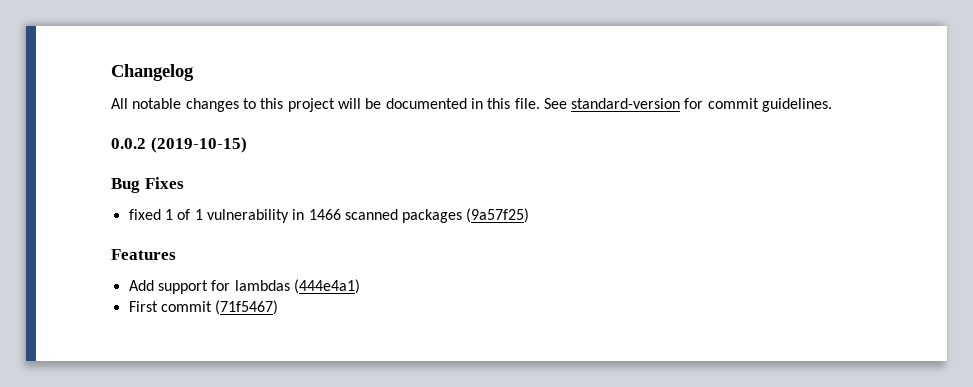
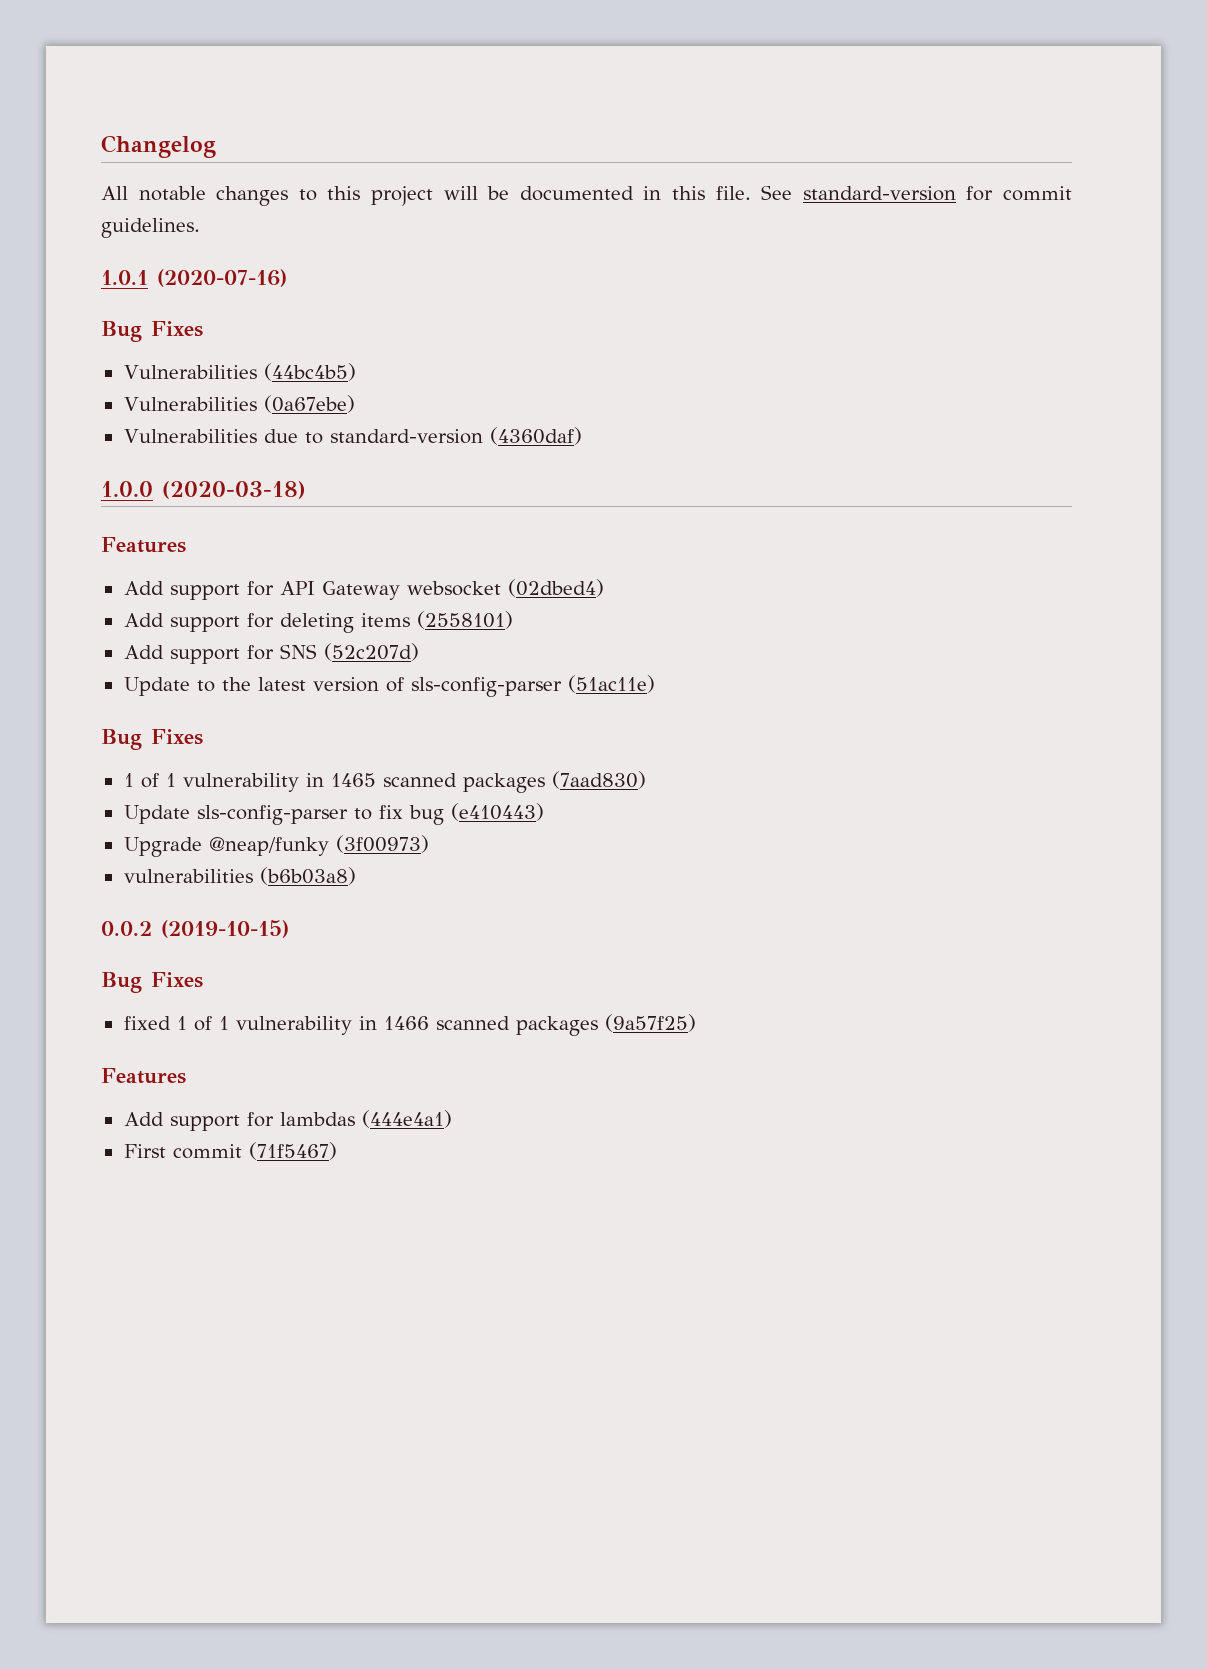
(833, 105) none -> [101,269,287,287] [101,321,203,342] [123,363,356,381] [123,395,355,413] [123,427,582,445] [101,481,306,499] [101,537,186,553] [123,579,604,600] [123,611,513,633] [123,643,419,664] [123,675,655,697] [101,729,203,750] [123,771,646,793] [123,803,544,825] [123,835,429,857] [123,867,356,885] // 1.0.1 (2020-07-16) // Bug Fixes // Vulnerabilities (44bc4b5) // Vulnerabilities (0a67ebe) // Vulnerabilities due to standard-version (4360daf) // 1.0.0 (2020-03-18) // Features // Add support for API Gateway websocket (02dbed4) // Add support for deleting items (2558101) // Add support for SNS (52c207d) // Update to the latest version of sls-config-parser (51ac11e) // Bug Fixes // 1 of 1 vulnerability in 1465 scanned packages (7aad830) // Update sls-config-parser to fix bug (e410443) // Upgrade @neap/funky (3f00973) // vulnerabilities (b6b03a8)

